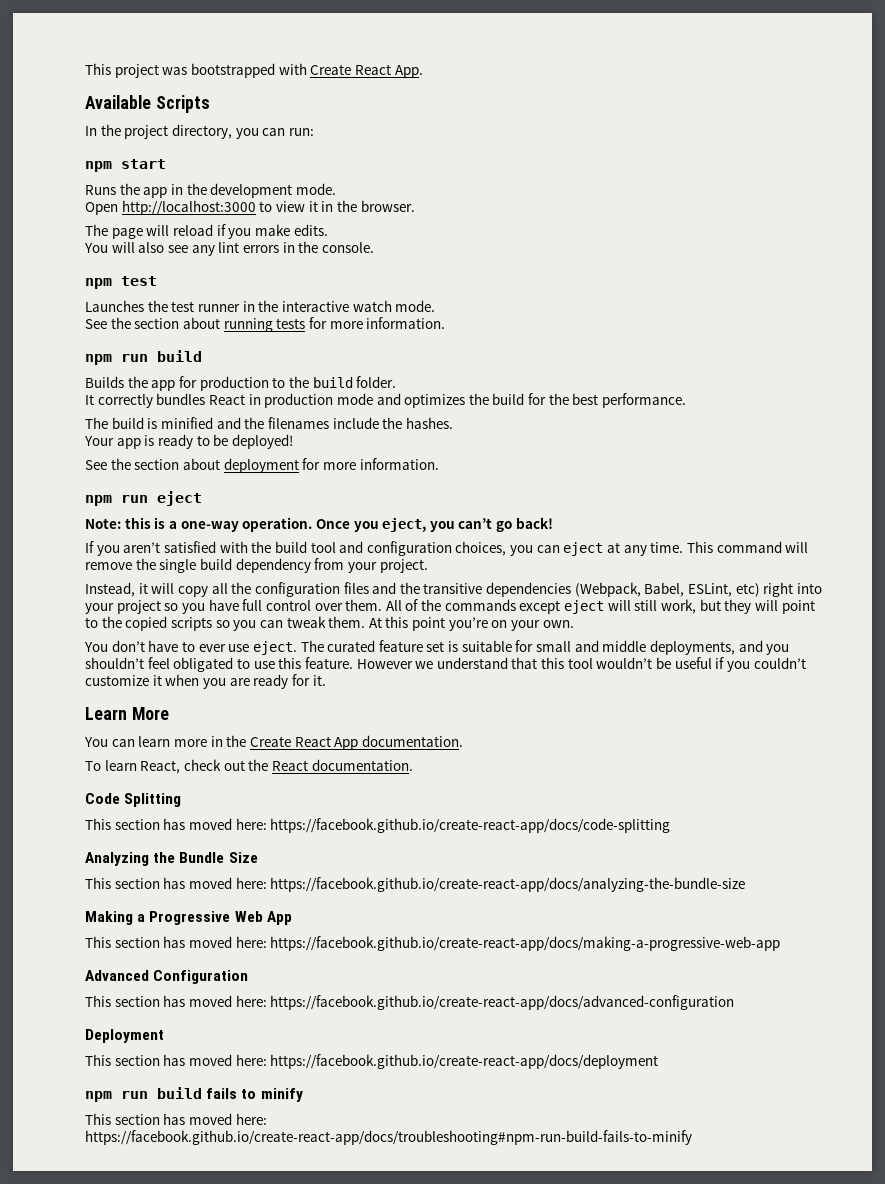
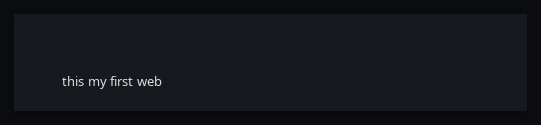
[85,63,423,78] [85,95,210,113] [85,124,314,139] [85,159,166,172] [85,183,336,198] [85,200,415,215] [85,224,328,239] [84,241,374,256] [85,276,157,289] [85,300,436,312] [85,317,446,332] [85,350,202,365] [85,376,397,391] [85,393,687,408] [85,417,453,429] [84,434,293,449] [85,458,439,473] [85,491,202,506] [85,517,553,532] [85,541,809,556] [85,558,428,573] [85,582,822,597] [85,599,815,614] [85,616,574,631] [84,640,790,655] [85,657,806,672] [85,674,326,689] [85,707,169,720] [84,735,463,750] [85,759,413,774] [85,793,182,807] [85,818,671,833] [85,852,258,866] [85,877,746,892] [85,911,292,925] [85,936,781,951] [85,970,249,984] [85,995,735,1010] [85,1029,164,1043] [85,1054,659,1069] [85,1087,303,1102] [85,1113,267,1125] [85,1130,692,1145] This project was bootstrapped with Create React App. // Available Scripts // In the project directory, you can run: // npm start // Runs the app in the development mode. // Open http://localhost:3000 to view it in the browser. // The page will reload if you make edits. // You will also see any lint errors in the console. // npm test // Launches the test runner in the interactive watch mode. // See the section about running tests for more information. // npm run build // Builds the app for production to the build folder. // It correctly bundles React in production mode and optimizes the build for the best performance. // The build is minified and the filenames include the hashes. // Your app is ready to be deployed! // See the section about deployment for more information. // npm run eject // Note: this is a one-way operation. Once you eject, you can’t go back! // If you aren’t satisfied with the build tool and configuration choices, you can eject at any time. This command will remove the single build dependency from your project. // Instead, it will copy all the configuration files and the transitive dependencies (Webpack, Babel, ESLint, etc) right into your project so you have full control over them. All of the commands except eject will still work, but they will point to the copied scripts so you can tweak them. At this point you’re on your own. // You don’t have to ever use eject. The curated feature set is suitable for small and middle deployments, and you shouldn’t feel obligated to use this feature. However we understand that this tool wouldn’t be useful if you couldn’t customize it when you are ready for it. // Learn More // You can learn more in the Create React App documentation. // To learn React, check out the React documentation. // Code Splitting // This section has moved here: https://facebook.github.io/create-react-app/docs/code-splitting // Analyzing the Bundle Size // This section has moved here: https://facebook.github.io/create-react-app/docs/analyzing-the-bundle-size // Making a Progressive Web App // This section has moved here: https://facebook.github.io/create-react-app/docs/making-a-progressive-web-app // Advanced Configuration // This section has moved here: https://facebook.github.io/create-react-app/docs/advanced-configuration // Deployment // This section has moved here: https://facebook.github.io/create-react-app/docs/deployment // npm run build fails to minify // This section has moved here: https://facebook.github.io/create-react-app/docs/troubleshooting#npm-run-build-fails-to-minify -> [62,76,162,89] this my first web

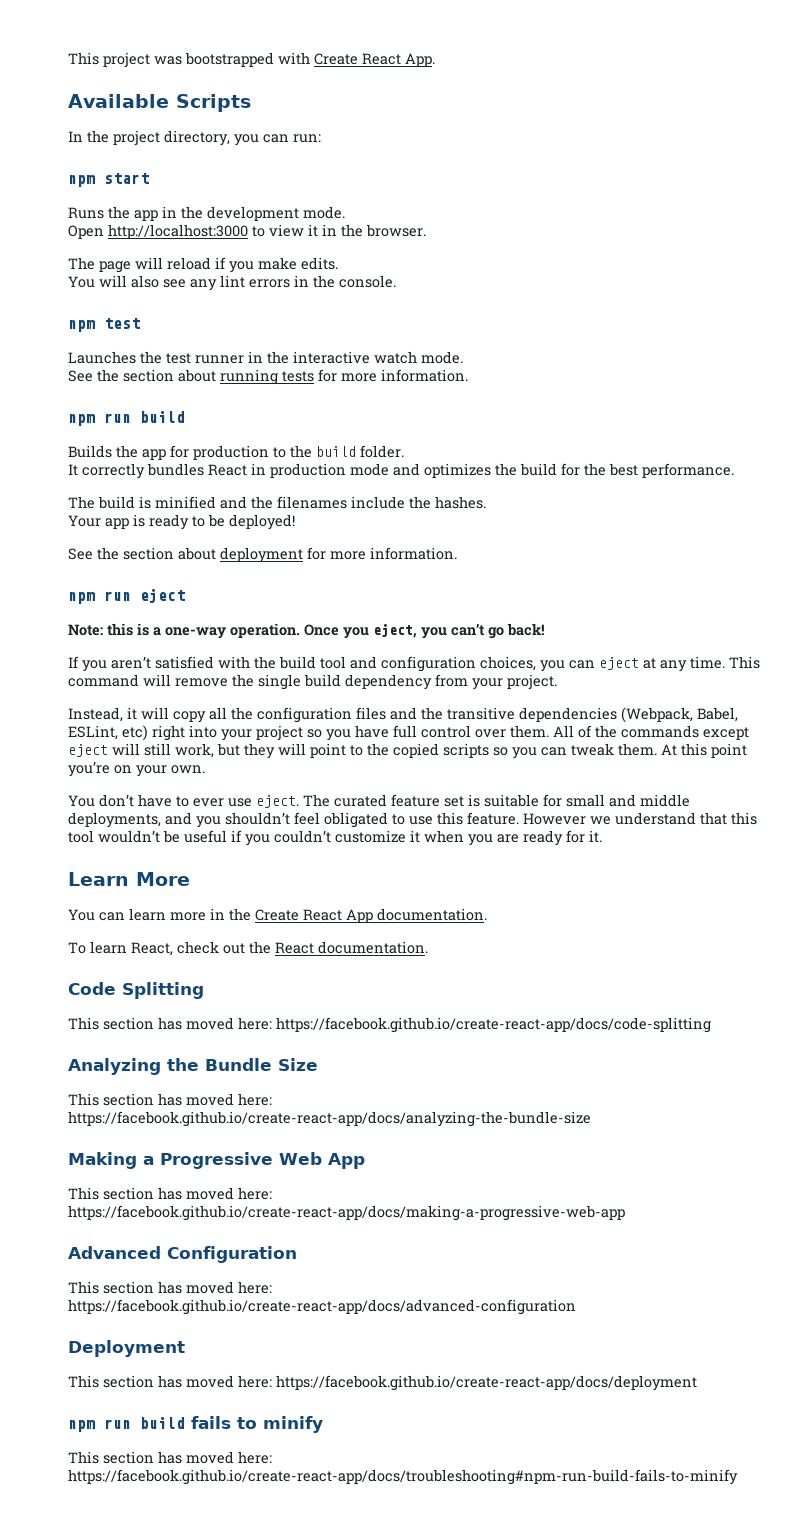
[62,76,162,89] this my first web -> [68,52,435,68] [68,94,251,112] [68,130,321,146] [68,173,149,187] [68,206,345,221] [68,224,426,239] [68,257,338,273] [68,275,396,291] [68,318,140,332] [68,351,463,364] [68,369,468,385] [68,411,185,426] [68,445,404,460] [68,463,734,479] [68,496,486,509] [68,514,295,530] [68,547,457,563] [68,588,185,604] [68,623,545,639] [68,656,760,672] [68,674,557,690] [68,707,738,723] [68,725,749,741] [68,743,747,759] [68,761,205,777] [68,794,690,808] [68,812,757,828] [68,830,602,846] [68,872,190,886] [68,908,487,923] [68,941,428,956] [68,982,204,999] [68,1017,711,1033] [68,1058,318,1075] [68,1093,272,1106] [68,1111,591,1127] [68,1152,365,1169] [68,1187,272,1200] [68,1205,625,1221] [68,1246,297,1263] [68,1281,272,1294] [68,1299,576,1315] [68,1340,185,1357] [68,1375,697,1391] [68,1416,323,1433] [68,1451,272,1464] [68,1469,738,1485] This project was bootstrapped with Create React App. // Available Scripts // In the project directory, you can run: // npm start // Runs the app in the development mode. // Open http://localhost:3000 to view it in the browser. // The page will reload if you make edits. // You will also see any lint errors in the console. // npm test // Launches the test runner in the interactive watch mode. // See the section about running tests for more information. // npm run build // Builds the app for production to the build folder. // It correctly bundles React in production mode and optimizes the build for the best performance. // The build is minified and the filenames include the hashes. // Your app is ready to be deployed! // See the section about deployment for more information. // npm run eject // Note: this is a one-way operation. Once you eject, you can’t go back! // If you aren’t satisfied with the build tool and configuration choices, you can eject at any time. This command will remove the single build dependency from your project. // Instead, it will copy all the configuration files and the transitive dependencies (Webpack, Babel, ESLint, etc) right into your project so you have full control over them. All of the commands except eject will still work, but they will point to the copied scripts so you can tweak them. At this point you’re on your own. // You don’t have to ever use eject. The curated feature set is suitable for small and middle deployments, and you shouldn’t feel obligated to use this feature. However we understand that this tool wouldn’t be useful if you couldn’t customize it when you are ready for it. // Learn More // You can learn more in the Create React App documentation. // To learn React, check out the React documentation. // Code Splitting // This section has moved here: https://facebook.github.io/create-react-app/docs/code-splitting // Analyzing the Bundle Size // This section has moved here: https://facebook.github.io/create-react-app/docs/analyzing-the-bundle-size // Making a Progressive Web App // This section has moved here: https://facebook.github.io/create-react-app/docs/making-a-progressive-web-app // Advanced Configuration // This section has moved here: https://facebook.github.io/create-react-app/docs/advanced-configuration // Deployment // This section has moved here: https://facebook.github.io/create-react-app/docs/deployment // npm run build fails to minify // This section has moved here: https://facebook.github.io/create-react-app/docs/troubleshooting#npm-run-build-fails-to-minify

